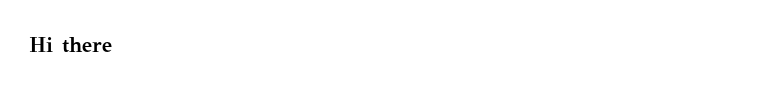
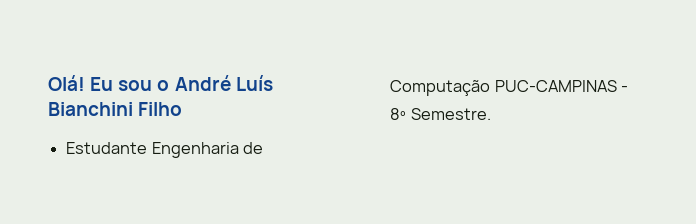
[29,37,112,53] Hi there -> [48,75,273,91] [48,102,183,116] [66,142,264,158] [390,80,629,96] [390,108,491,120] Olá! Eu sou o André Luís Bianchini Filho // Estudante Engenharia de Computação PUC-CAMPINAS - 8º Semestre.

